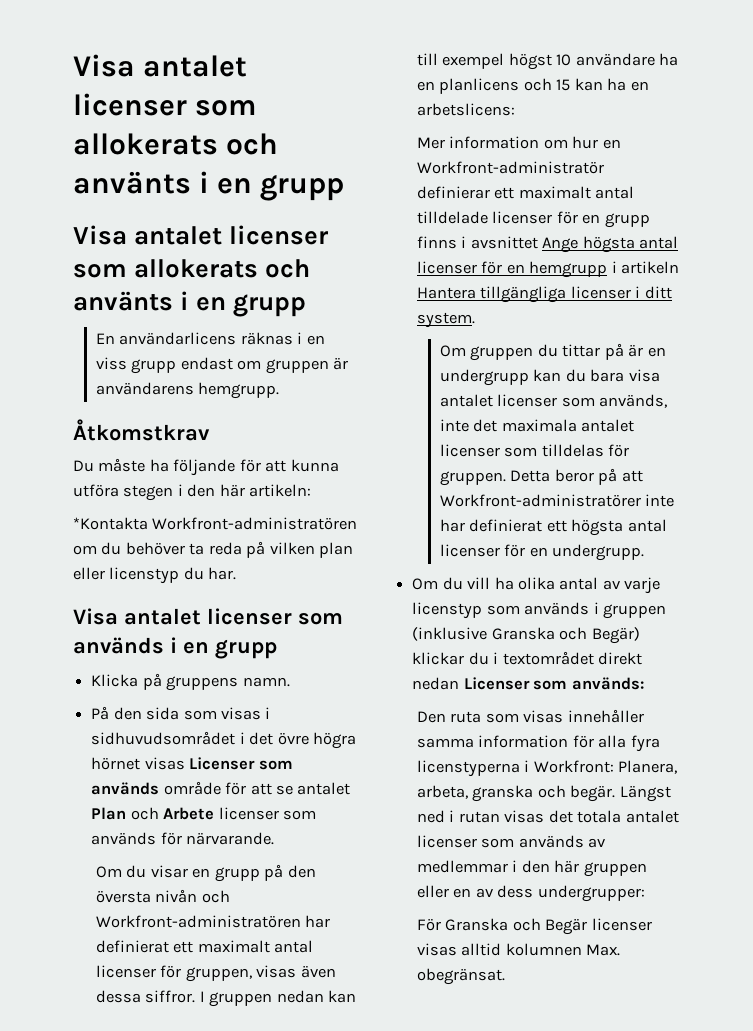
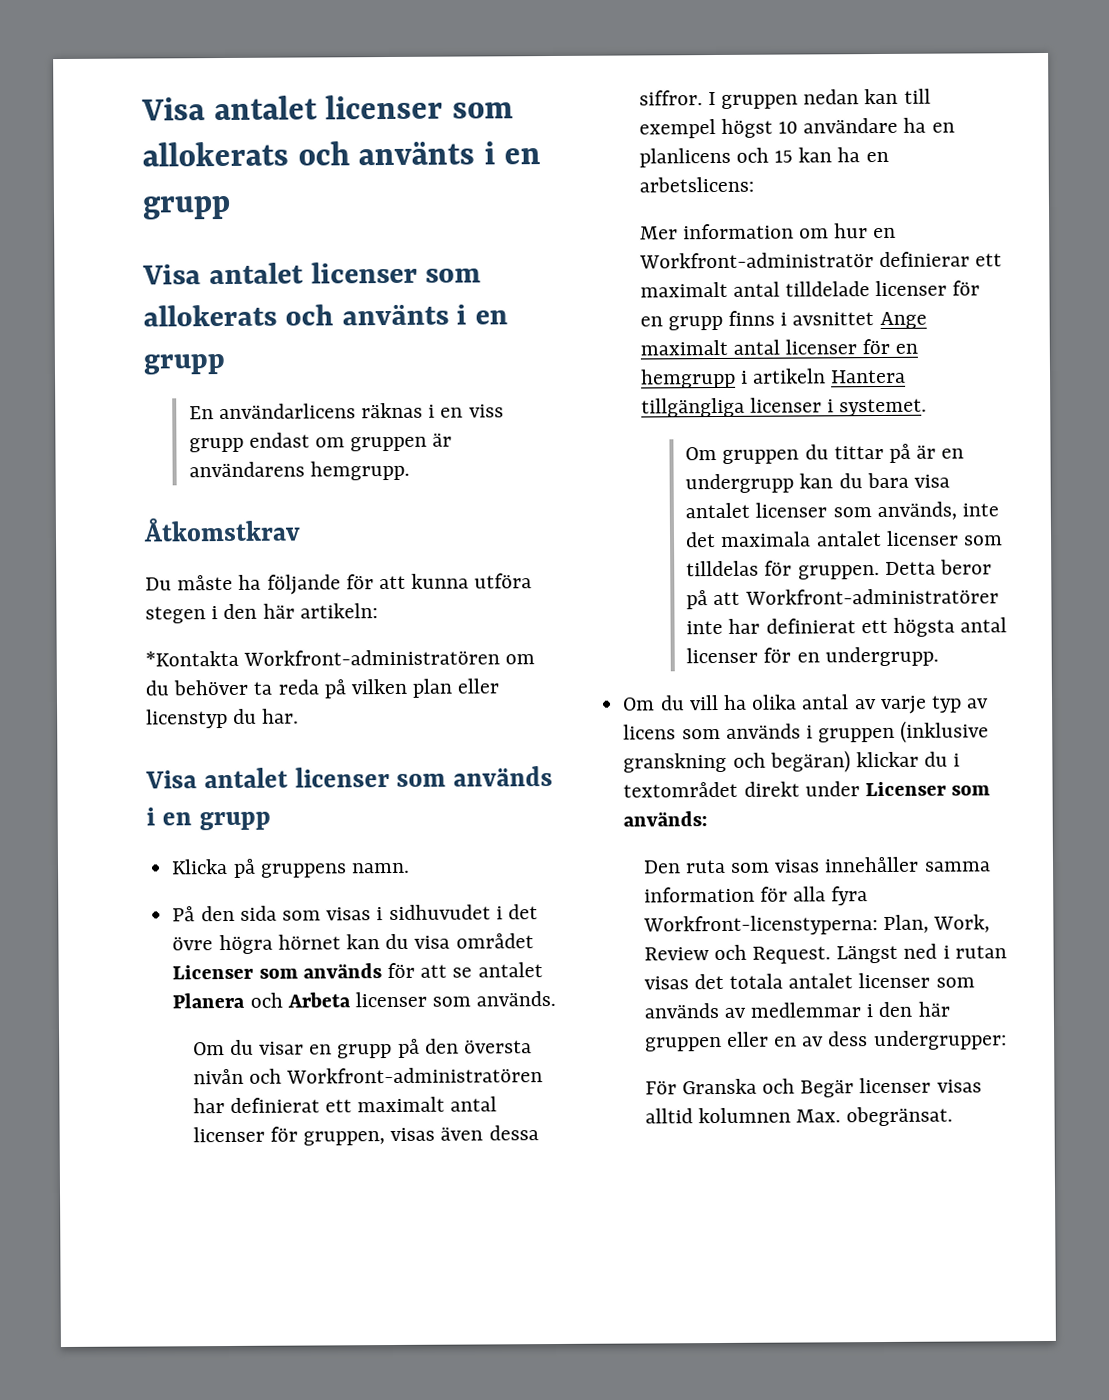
[91,731,236,745] sidhuvudsområdet -> [388,904,491,921] sidhuvudet
[144,757,185,770] visas -> [345,933,534,950] kan du visa området
[163,781,221,795] område -> (382, 971) none
[91,807,316,820] [91,832,275,845] Plan och Arbete licenser som används för närvarande. -> [172,990,557,1009] Planera och Arbeta licenser som används.
[582,236,635,253] högsta -> [639,339,728,356] maximalt
[644,286,672,299] [416,312,475,328] ditt system. -> [839,398,928,417] systemet.
[412,602,483,619] licenstyp -> [930,695,990,713] [623,724,677,740] typ av licens
[491,627,640,644] Granska och Begär) -> [623,750,851,773] granskning och begäran)
[412,677,460,690] nedan -> [804,781,860,797] under
[416,760,678,777] [416,785,616,802] licenstyperna i Workfront: Planera, arbeta, granska och begär. -> [642,914,991,936] [643,944,832,964] Workfront-licenstyperna: Plan, Work, Review och Request.

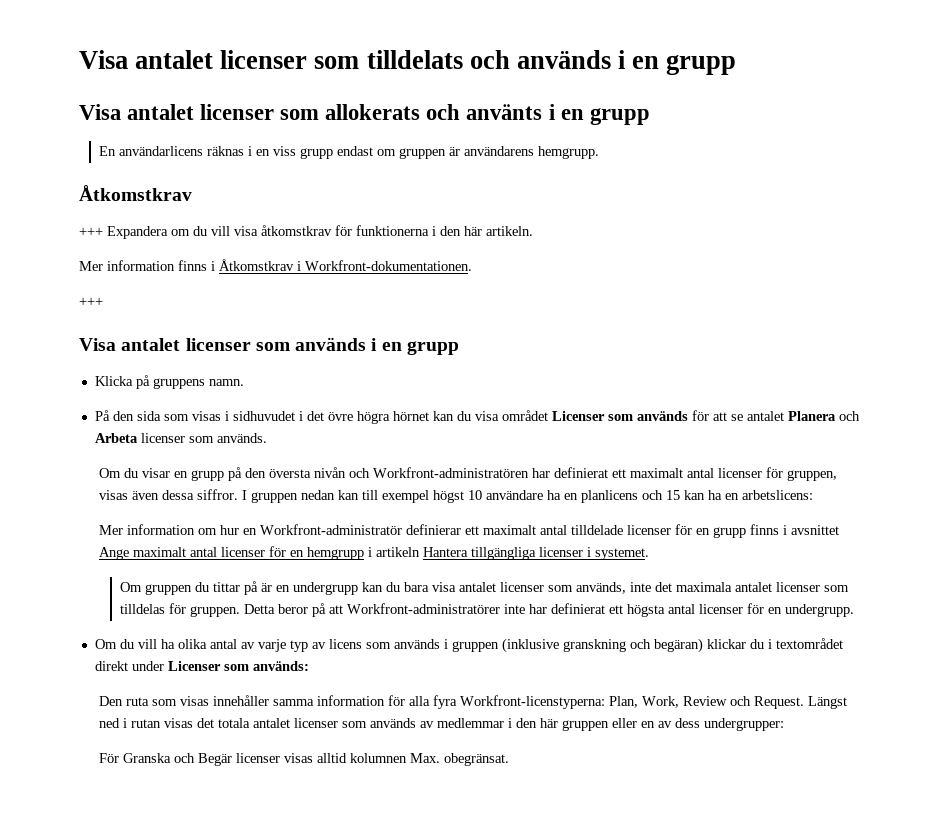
[141,94,514,121] [142,141,476,167] Visa antalet licenser som allokerats och använts -> [79,50,611,69] Visa antalet licenser som tilldelats och används
[145,573,533,595] [145,603,378,624] [145,649,536,667] [145,678,500,699] [146,708,300,729] Du måste ha följande för att kunna utföra stegen i den här artikeln: // *Kontakta Workfront-administratören om du behöver ta reda på vilken plan eller licenstyp du har. -> [79,225,533,239] [79,259,472,271] [79,297,103,306] +++ Expandera om du vill visa åtkomstkrav för funktionerna i den här artikeln. // Mer information finns i Åtkomstkrav i Workfront-dokumentationen. // +++

